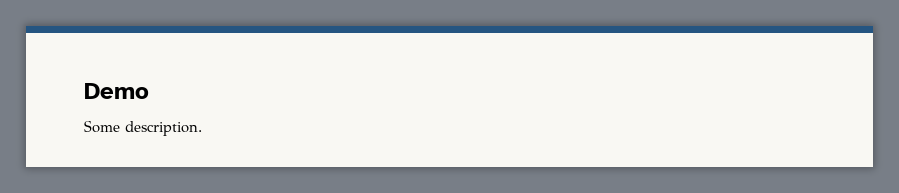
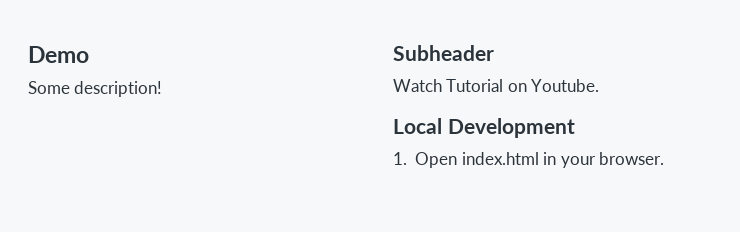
[125,121,202,136] description. -> [74,81,163,97] [393,45,494,61] [393,79,600,92] [393,118,575,138] [393,152,665,168] description! // Subheader // Watch Tutorial on Youtube. // Local Development // 1. Open index.html in your browser.

